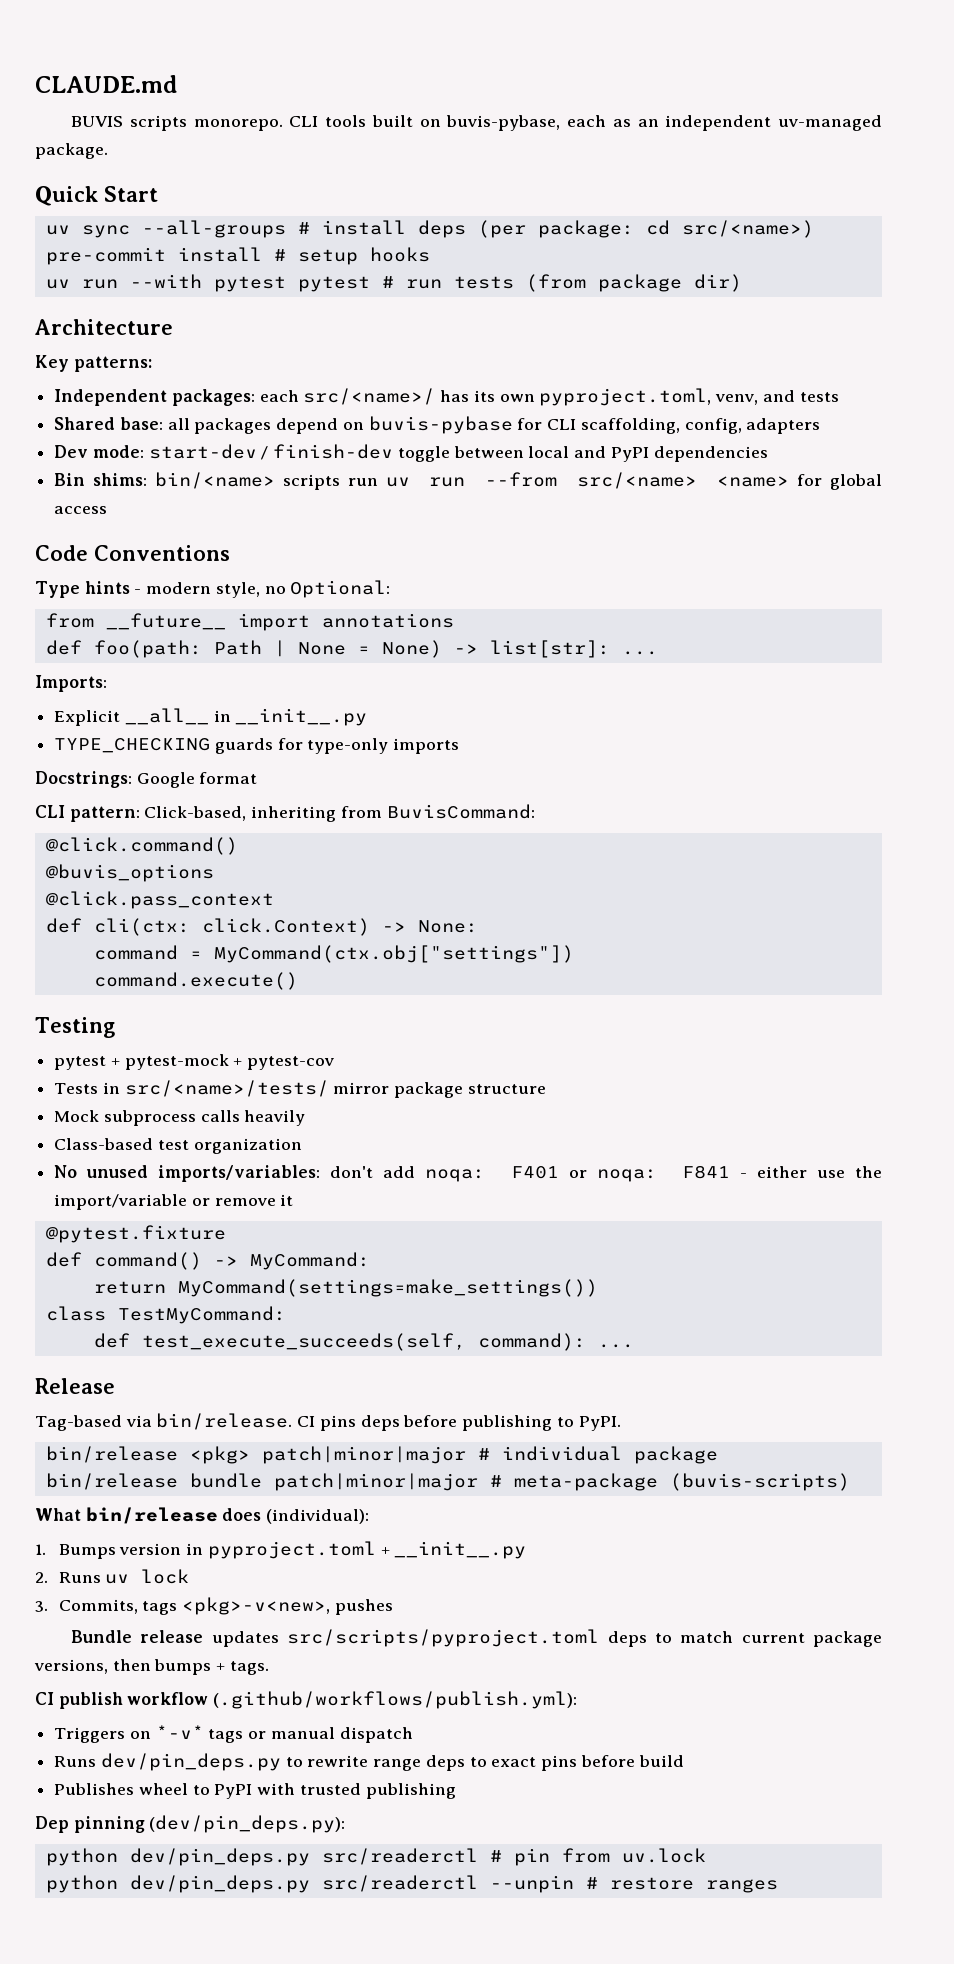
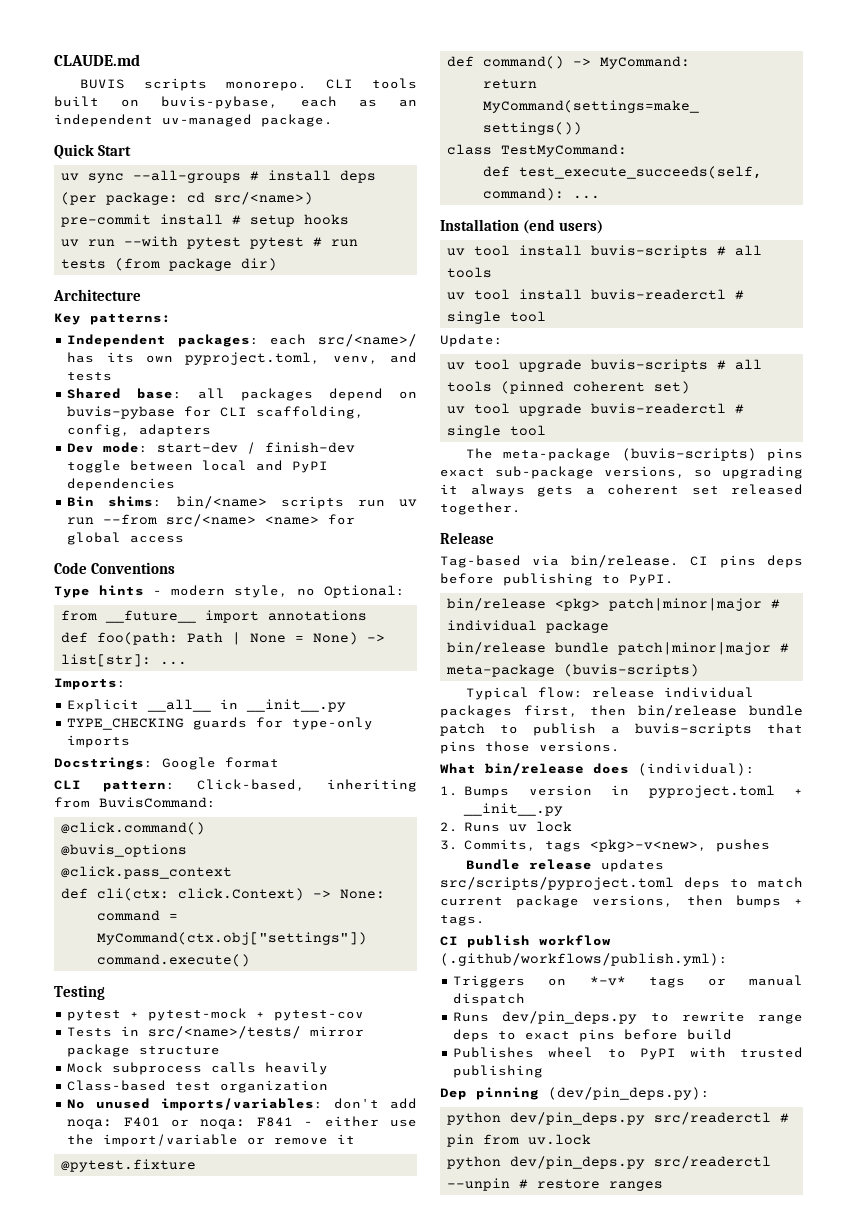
(634, 1346) none -> [440,219,603,234] [447,245,763,258] [447,267,493,278] [447,289,745,300] [447,311,547,324] [440,334,503,347] [447,359,763,372] [447,381,691,394] [447,403,745,416] [447,425,547,438] [465,448,803,461] [440,466,803,479] [440,484,803,497] [440,502,521,515] // Installation (end users) // uv tool install buvis-scripts # all tools // uv tool install buvis-readerctl # single tool // Update: // uv tool upgrade buvis-scripts # all tools (pinned coherent set) // uv tool upgrade buvis-readerctl # single tool // The meta-package (buvis-scripts) pins exact sub-package versions, so upgrading it always gets a coherent set released together.
(850, 1482) none -> [465,687,754,700] [440,705,803,718] [440,723,803,736] [440,741,620,754] // Typical flow: release individual packages first, then bin/release bundle patch to publish a buvis-scripts that pins those versions.

